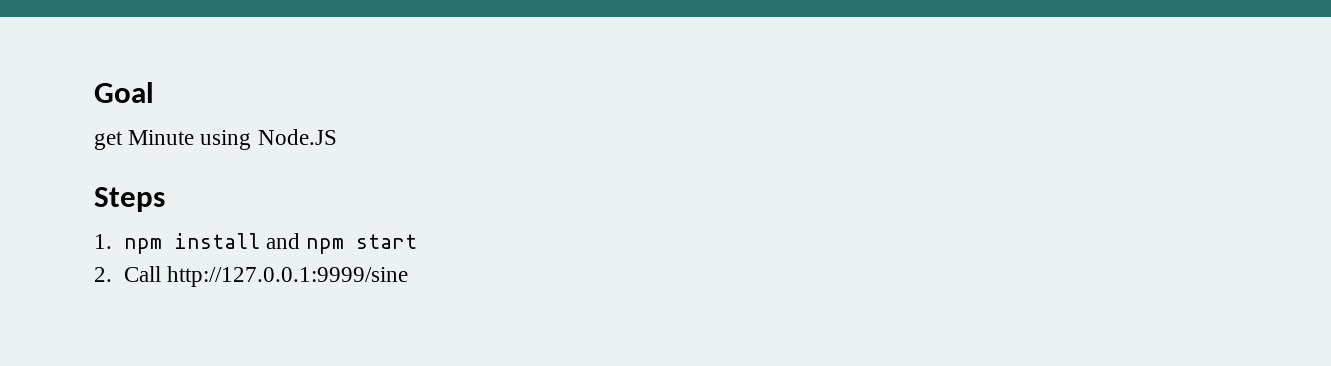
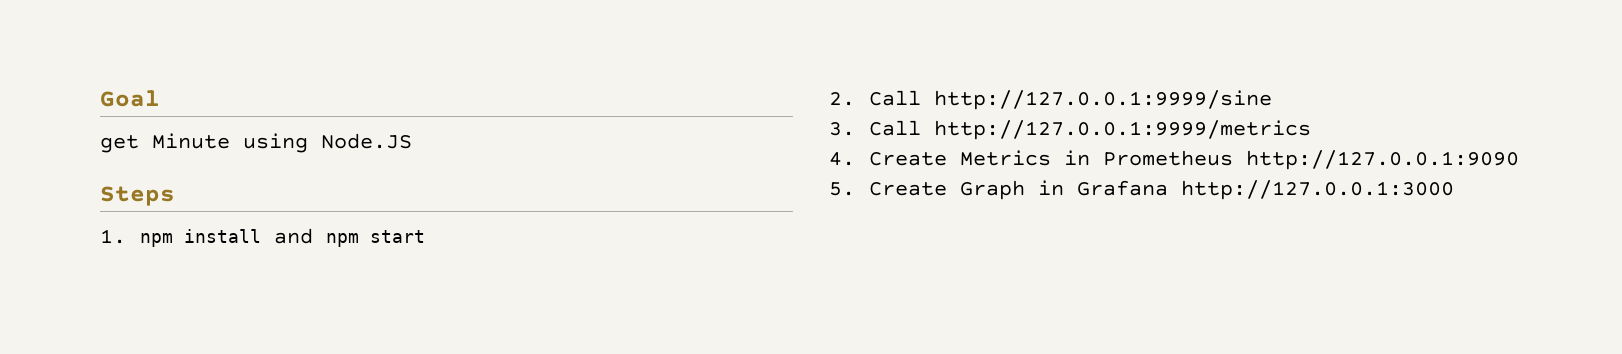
(408, 276) none -> [829,120,1312,140] [829,150,1520,170] [829,180,1455,200] // 3. Call http://127.0.0.1:9999/metrics // 4. Create Metrics in Prometheus http://127.0.0.1:9090 // 5. Create Graph in Grafana http://127.0.0.1:3000

